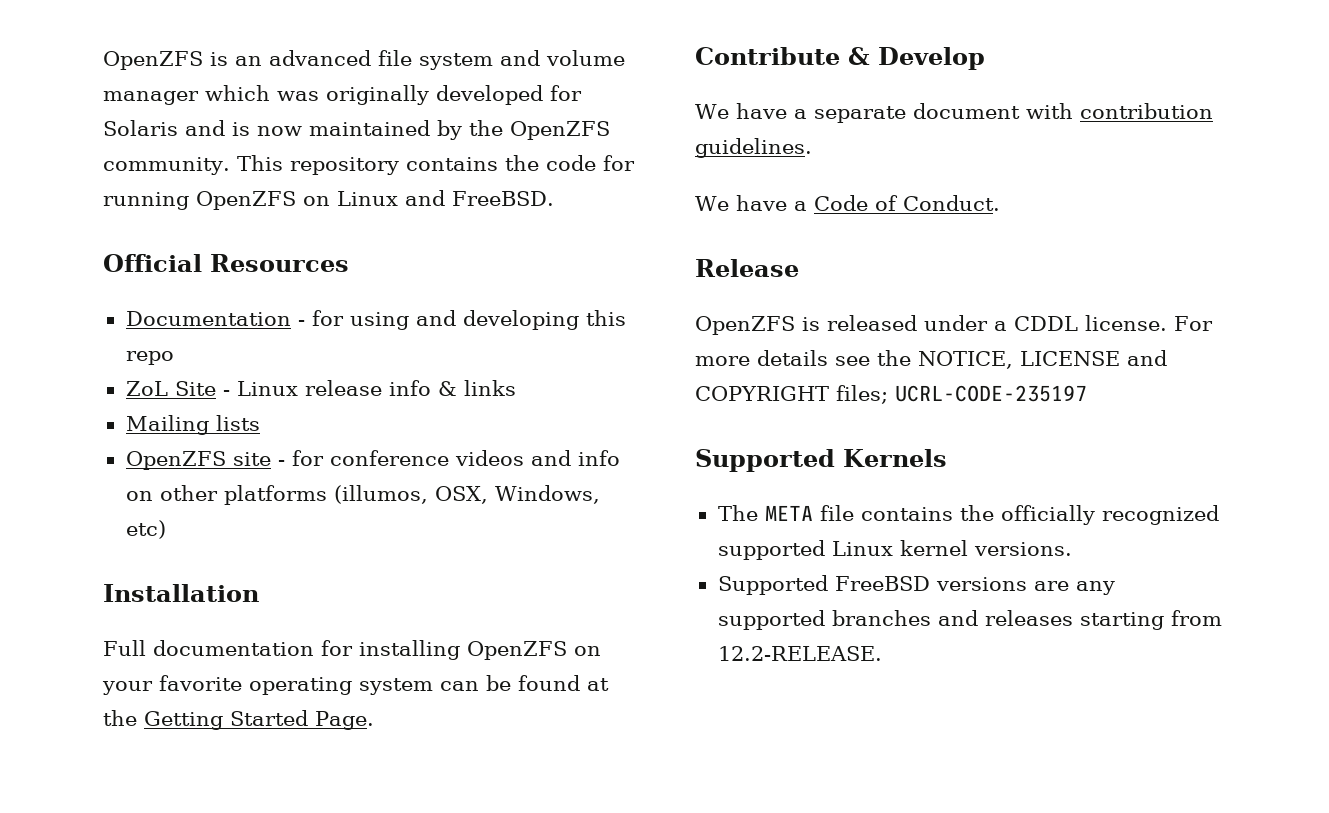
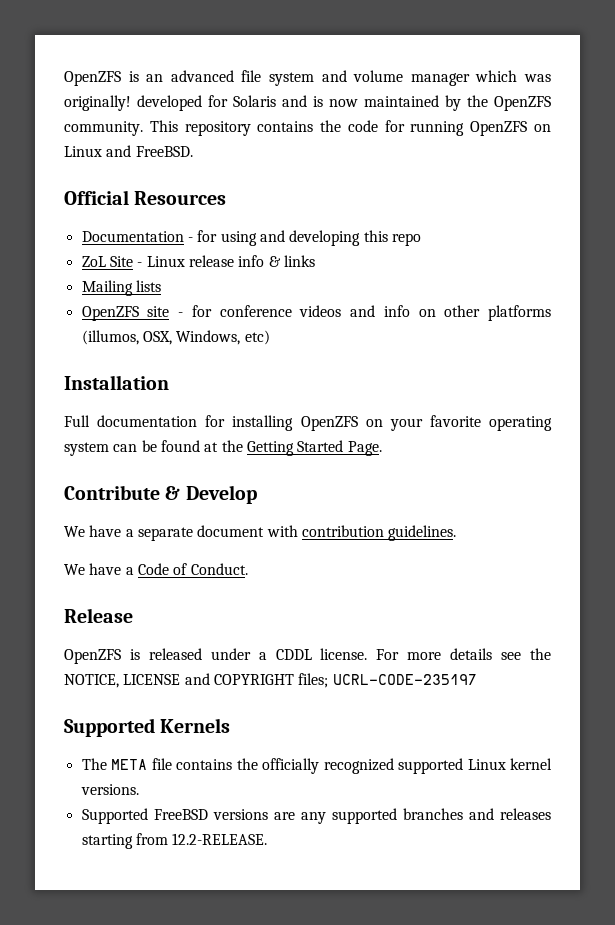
[326,85,429,105] originally -> [64,95,131,111] originally!

